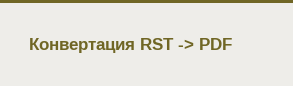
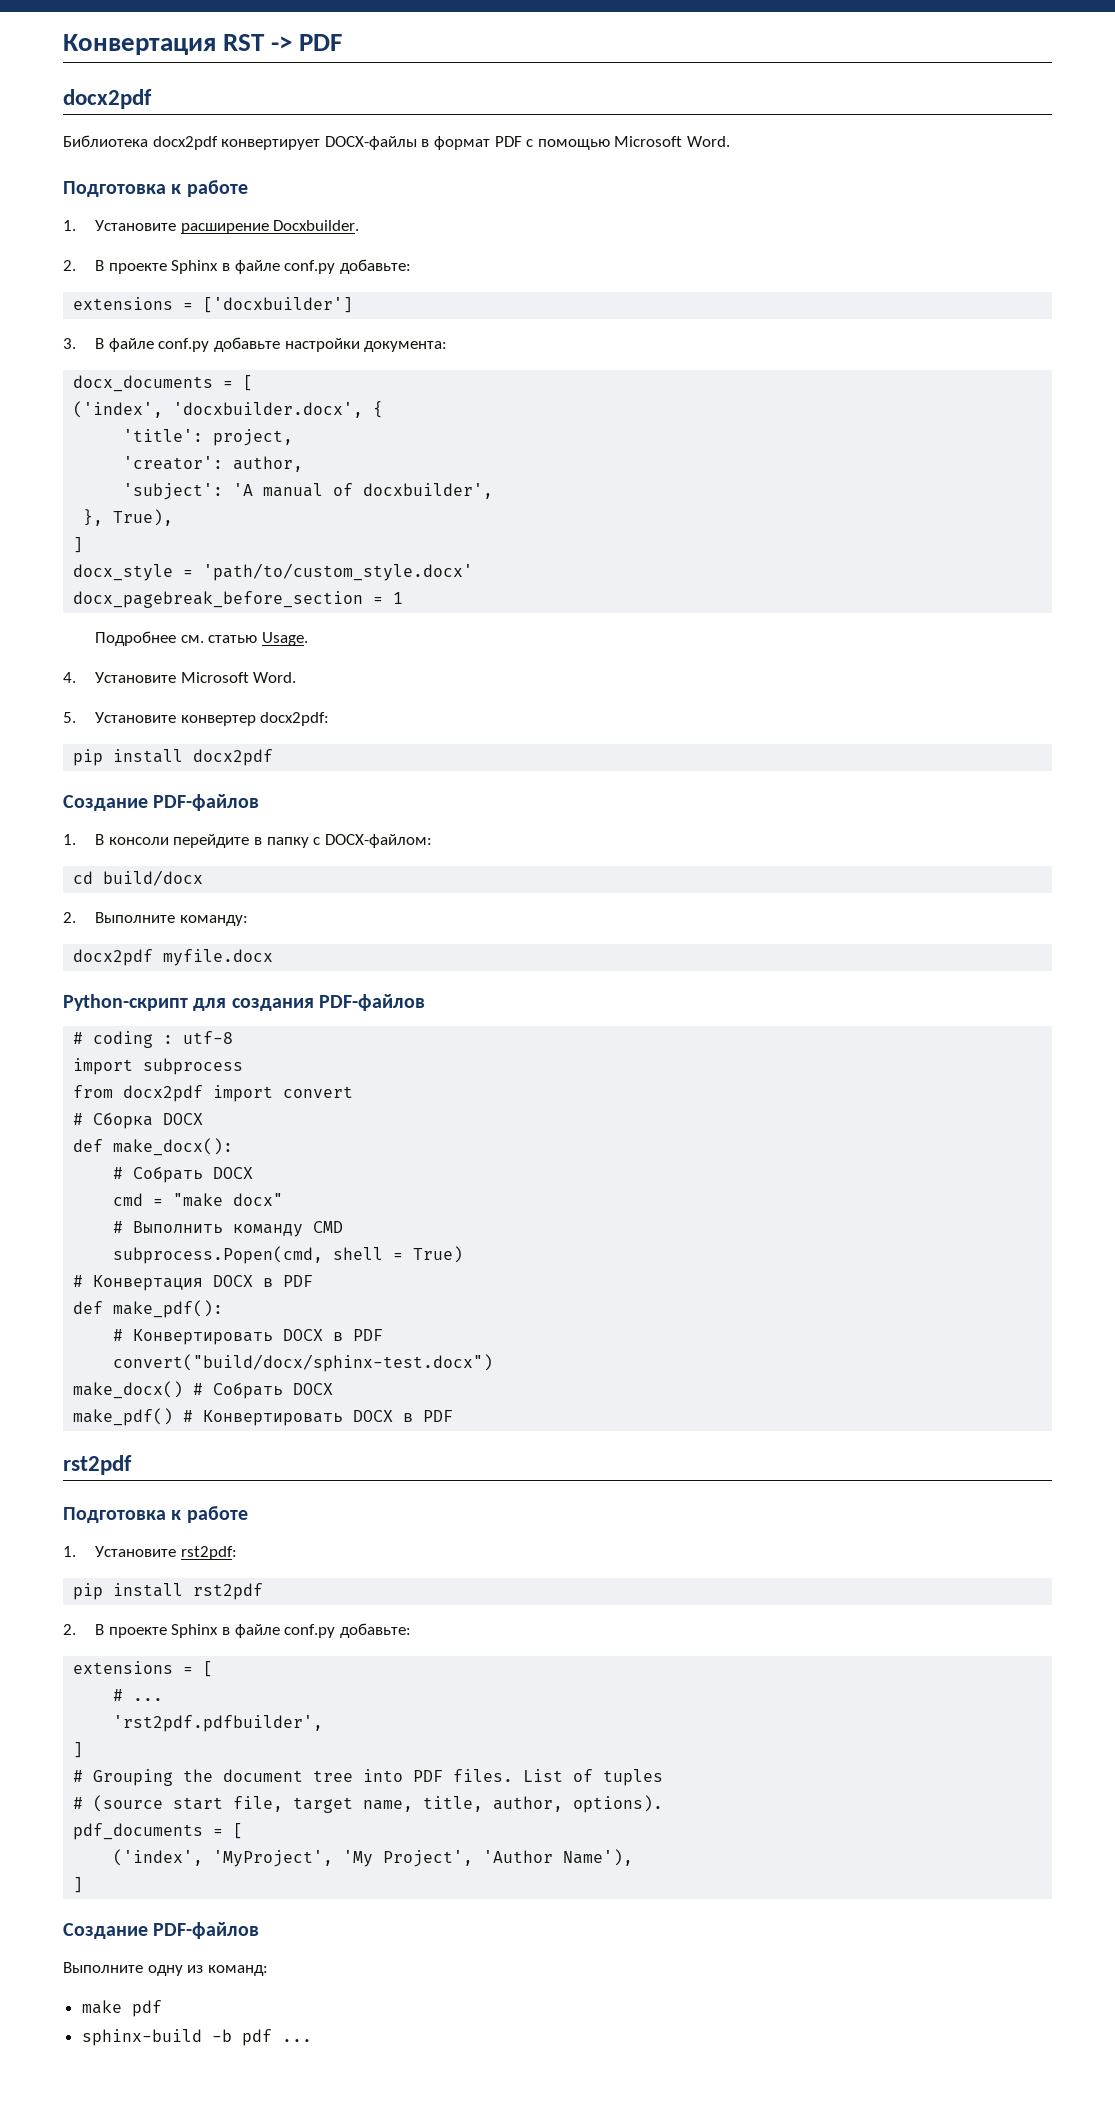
(232, 44) none -> [63,89,152,109] [63,135,730,150] [63,180,248,197] [63,220,360,234] [63,259,411,274] [73,297,354,313] [63,337,448,352] [73,375,254,392] [73,401,384,418] [123,429,294,446] [123,456,304,472] [123,483,494,500] [83,509,174,526] [73,537,84,553] [73,563,474,581] [73,591,404,608] [95,631,309,646] [63,672,297,683] [63,712,330,726] [73,749,274,766] [63,794,260,811] [63,834,432,848] [73,870,204,886] [63,912,248,926] [73,949,274,966] [63,994,425,1011] [73,1031,234,1048] [73,1058,244,1075] [73,1085,354,1102] [73,1112,204,1129] [73,1138,234,1156] [113,1166,254,1183] [113,1193,284,1207] [113,1221,344,1237] [113,1246,464,1264] [73,1275,314,1291] [73,1300,224,1318] [113,1329,384,1345] [113,1354,494,1372] [73,1381,334,1399] [73,1408,454,1426] [63,1455,132,1475] [63,1506,248,1523] [63,1546,237,1560] [73,1583,264,1600] [63,1623,411,1638] [73,1661,214,1677] [113,1689,164,1701] [113,1715,324,1732] [73,1742,84,1758] [73,1769,664,1786] [73,1795,664,1813] [73,1823,244,1840] [113,1849,634,1867] [73,1877,84,1893] [63,1922,260,1939] [63,1962,268,1976] [81,2000,162,2017] [81,2029,312,2046] // docx2pdf // Библиотека docx2pdf конвертирует DOCX-файлы в формат PDF с помощью Microsoft Word. // Подготовка к работе // 1. Установите расширение Docxbuilder. // 2. В проекте Sphinx в файле conf.py добавьте: // extensions = ['docxbuilder'] // 3. В файле conf.py добавьте настройки документа: // docx_documents = [ // ('index', 'docxbuilder.docx', { // 'title': project, // 'creator': author, // 'subject': 'A manual of docxbuilder', // }, True), // ] // docx_style = 'path/to/custom_style.docx' // docx_pagebreak_before_section = 1 // Подробнее см. статью Usage. // 4. Установите Microsoft Word. // 5. Установите конвертер docx2pdf: // pip install docx2pdf // Создание PDF-файлов // 1. В консоли перейдите в папку с DOCX-файлом: // cd build/docx // 2. Выполните команду: // docx2pdf myfile.docx // Python-скрипт для создания PDF-файлов // # coding : utf-8 // import subprocess // from docx2pdf import convert // # Сборка DOCX // def make_docx(): // # Собрать DOCX // cmd = "make docx" // # Выполнить команду CMD // subprocess.Popen(cmd, shell = True) // # Конвертация DOCX в PDF // def make_pdf(): // # Конвертировать DOCX в PDF // convert("build/docx/sphinx-test.docx") // make_docx() # Собрать DOCX // make_pdf() # Конвертировать DOCX в PDF // rst2pdf // Подготовка к работе // 1. Установите rst2pdf: // pip install rst2pdf // 2. В проекте Sphinx в файле conf.py добавьте: // extensions = [ // # ... // 'rst2pdf.pdfbuilder', // ] // # Grouping the document tree into PDF files. List of tuples // # (source start file, target name, title, author, options). // pdf_documents = [ // ('index', 'MyProject', 'My Project', 'Author Name'), // ] // Создание PDF-файлов // Выполните одну из команд: // make pdf // sphinx-build -b pdf ...

